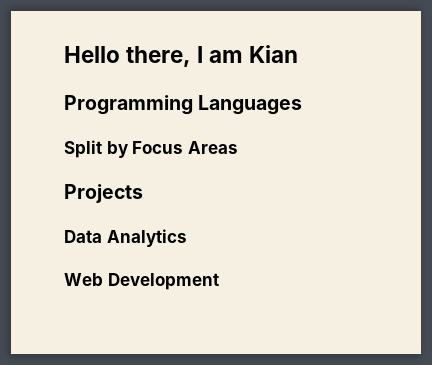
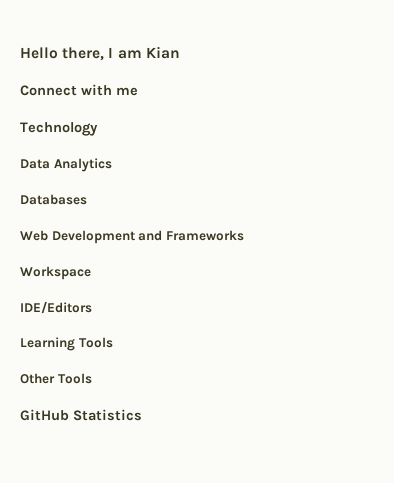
[64,95,303,115] [64,140,238,158] [64,184,143,203] Programming Languages // Split by Focus Areas // Projects -> [20,84,138,96] [20,122,98,136] Connect with me // Technology
(187, 238) none -> [20,194,87,205] // Databases
(219, 281) none -> [138,230,244,241] [20,266,91,280] [20,301,92,314] [20,337,113,351] [20,373,92,384] [20,409,142,421] and Frameworks // Workspace // IDE/Editors // Learning Tools // Other Tools // GitHub Statistics

